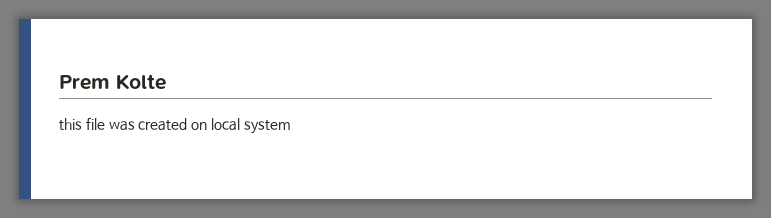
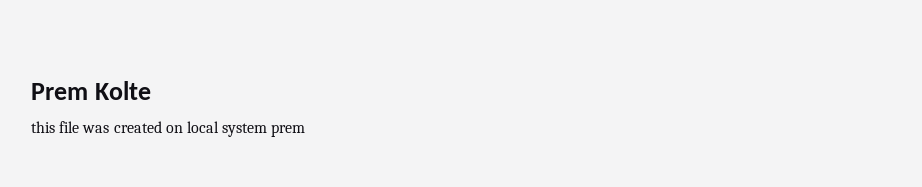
(290, 127) none -> [271,124,306,137] prem

